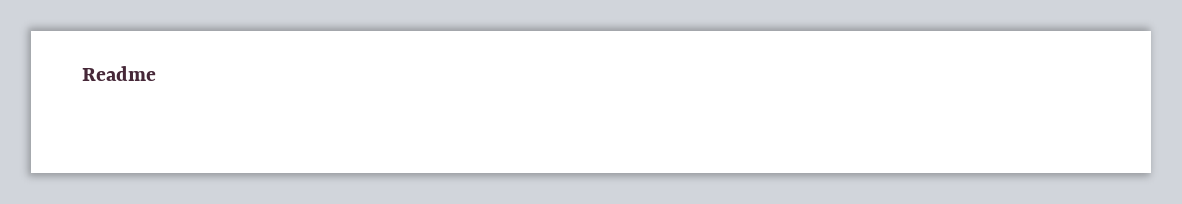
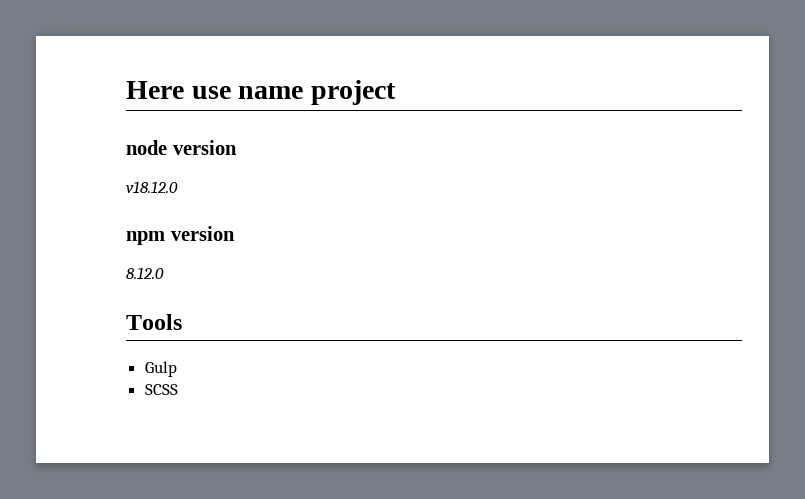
[82,66,156,81] Readme -> [126,80,396,105] [126,140,237,155] [126,181,178,193] [126,226,235,245] [126,267,164,279] [126,314,182,330] [144,361,177,377] [144,384,178,395] Here use name project // node version // v18.12.0 // npm version // 8.12.0 // Tools // Gulp // SCSS

